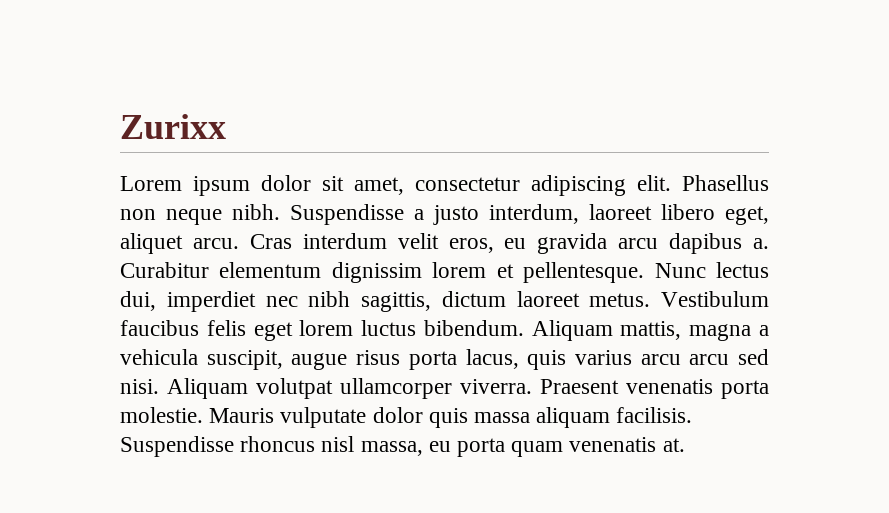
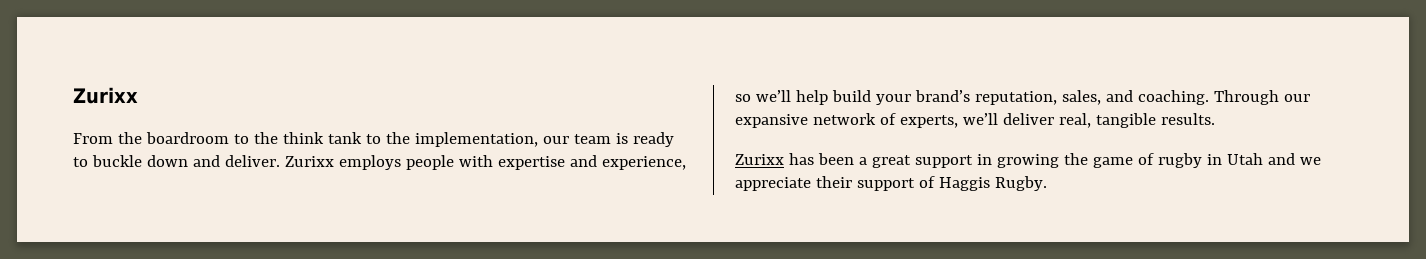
[120,175,769,196] [120,204,769,225] [120,233,769,254] [120,262,770,283] [120,291,769,312] [120,320,769,341] [120,349,769,370] [120,378,769,399] [120,407,693,428] [120,436,685,457] Lorem ipsum dolor sit amet, consectetur adipiscing elit. Phasellus non neque nibh. Suspendisse a justo interdum, laoreet libero eget, aliquet arcu. Cras interdum velit eros, eu gravida arcu dapibus a. Curabitur elementum dignissim lorem et pellentesque. Nunc lectus dui, imperdiet nec nibh sagittis, dictum laoreet metus. Vestibulum faucibus felis eget lorem luctus bibendum. Aliquam mattis, magna a vehicula suscipit, augue risus porta lacus, quis varius arcu arcu sed nisi. Aliquam volutpat ullamcorper viverra. Praesent venenatis porta molestie. Mauris vulputate dolor quis massa aliquam facilisis. Suspendisse rhoncus nisl massa, eu porta quam venenatis at. -> [73,132,674,147] [73,155,686,170] [735,90,1310,105] [735,113,1215,128] [735,153,1321,168] [735,176,1047,191] From the boardroom to the think tank to the implementation, our team is ready to buckle down and deliver. Zurixx employs people with expertise and experience, so we’ll help build your brand’s reputation, sales, and coaching. Through our expansive network of experts, we’ll deliver real, tangible results. // Zurixx has been a great support in growing the game of rugby in Utah and we appreciate their support of Haggis Rugby.

